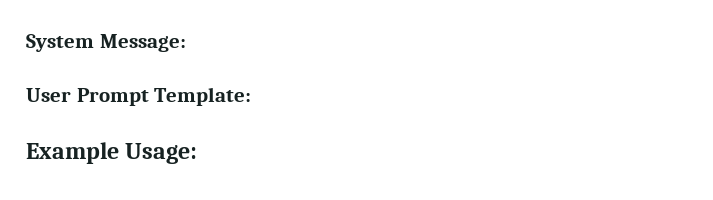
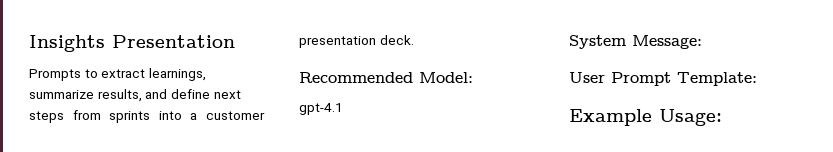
(26, 43) none -> [29,35,235,52] [29,68,206,81] [29,89,241,102] [29,110,265,123] [299,35,414,48] [299,72,473,83] [299,103,343,115] Insights Presentation // Prompts to extract learnings, summarize results, and define next steps from sprints into a customer presentation deck. // Recommended Model: // gpt-4.1 //

